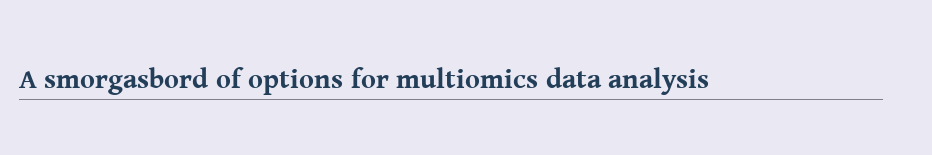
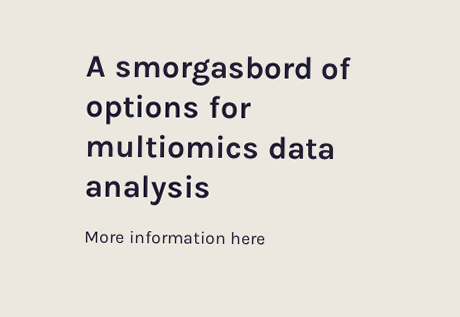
(709, 81) none -> [84,229,267,246] // More information here

